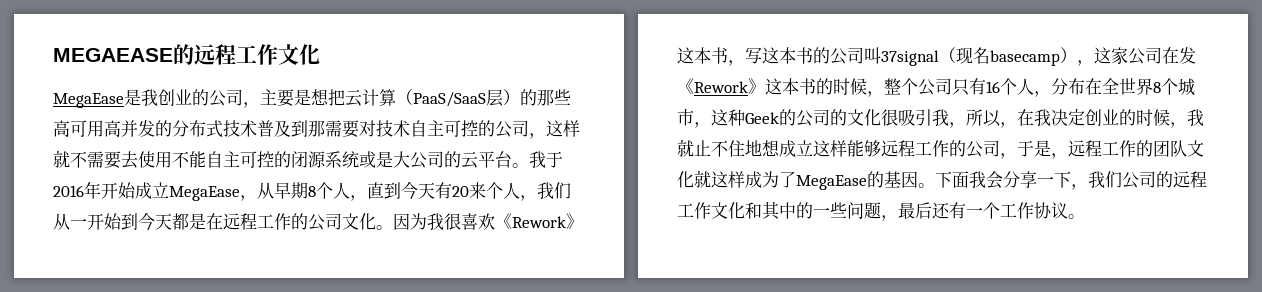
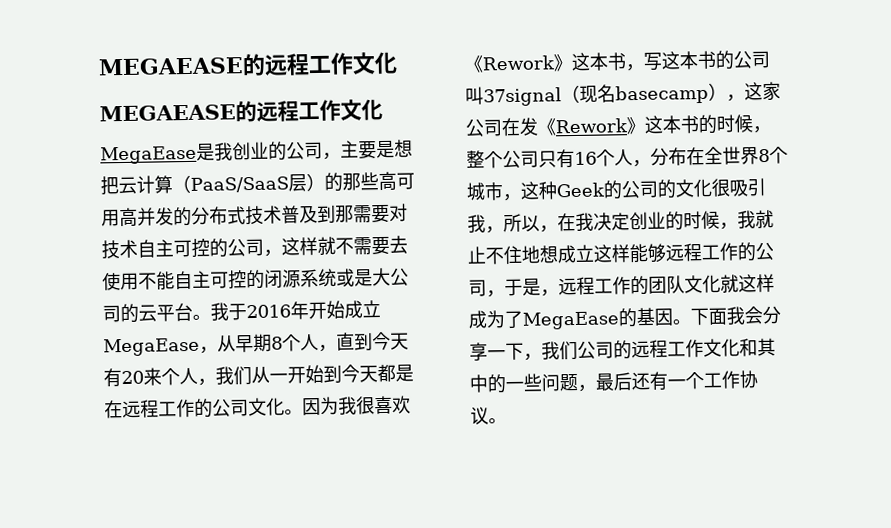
[53,44,320,65] MEGAEASE的远程工作文化 -> [98,51,398,77] [99,98,383,123] MEGAEASE的远程工作文化 // MEGAEASE的远程工作文化

